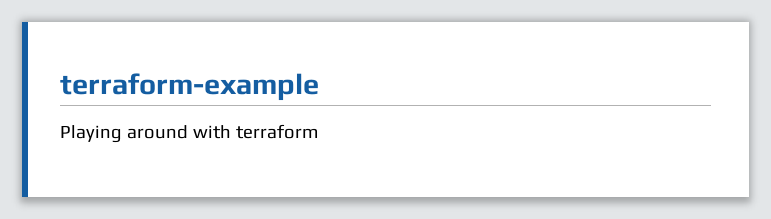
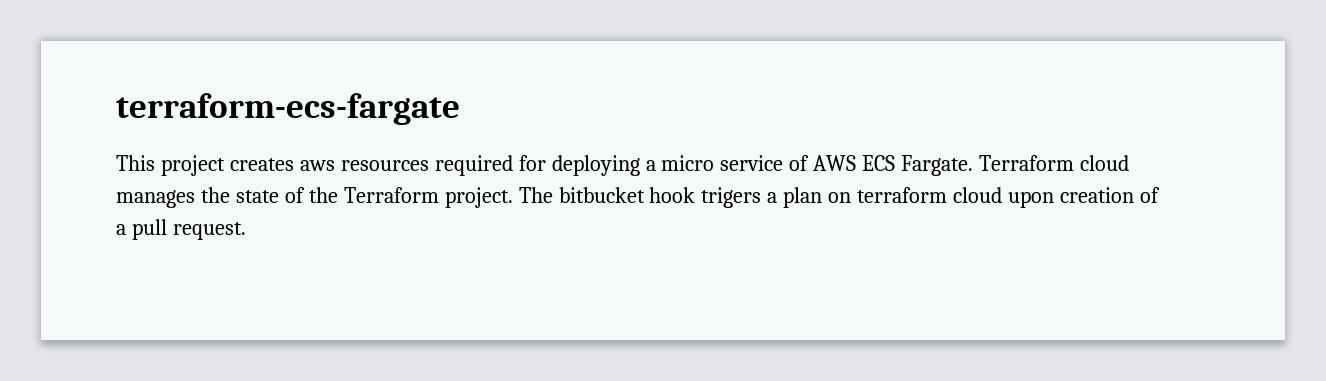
[60,73,319,101] [60,124,318,143] terraform-example // Playing around with terraform -> [116,93,460,125] [116,155,1130,176] [116,187,1160,208] [116,219,246,240] terraform-ecs-fargate // This project creates aws resources required for deploying a micro service of AWS ECS Fargate. Terraform cloud manages the state of the Terraform project. The bitbucket hook trigers a plan on terraform cloud upon creation of a pull request.

